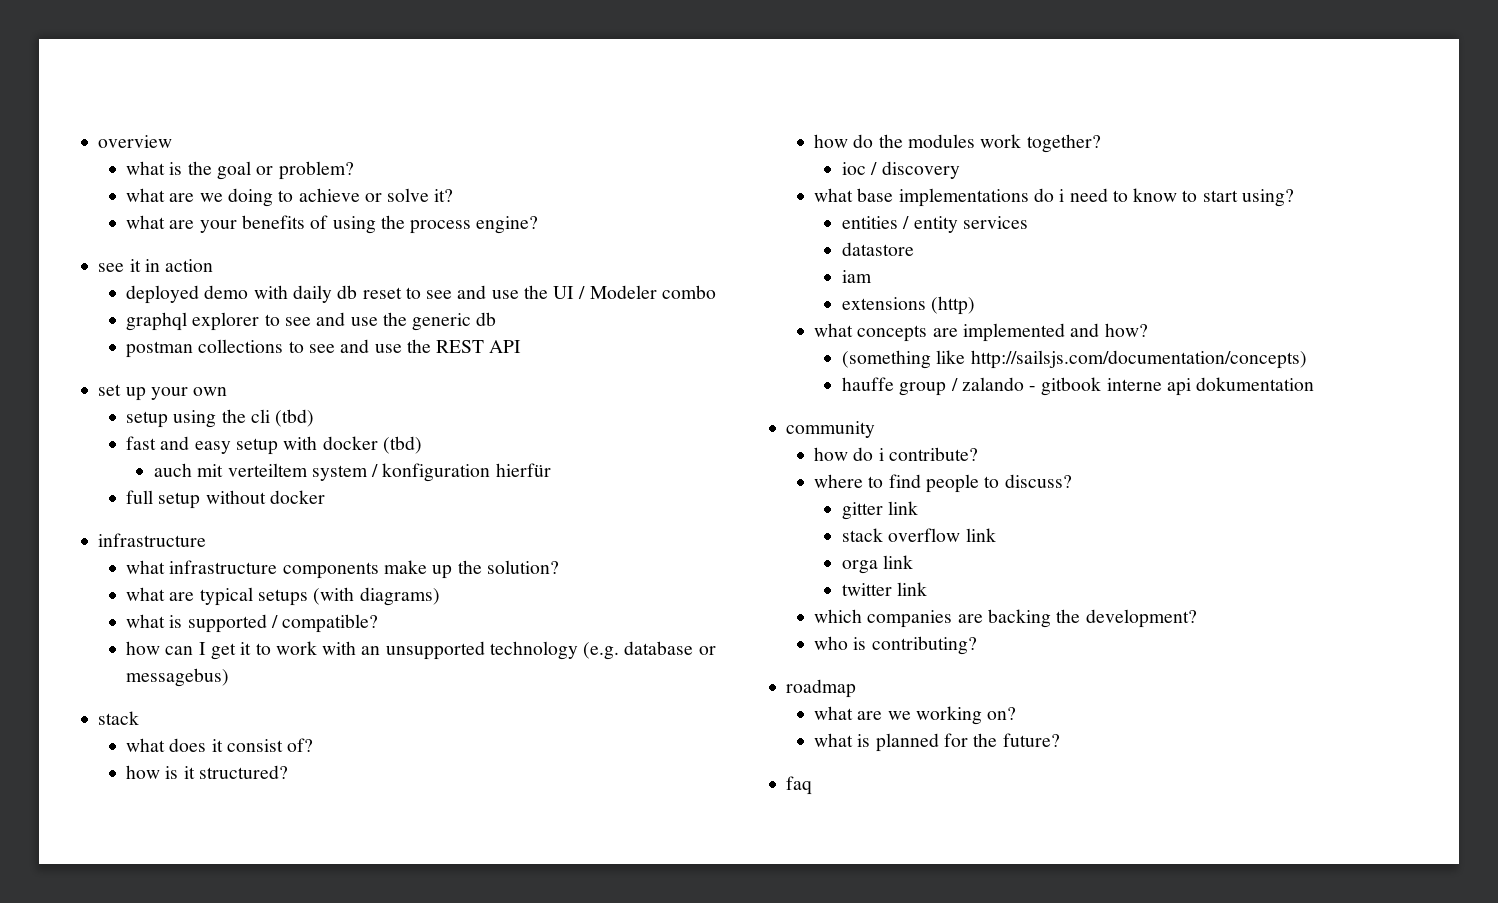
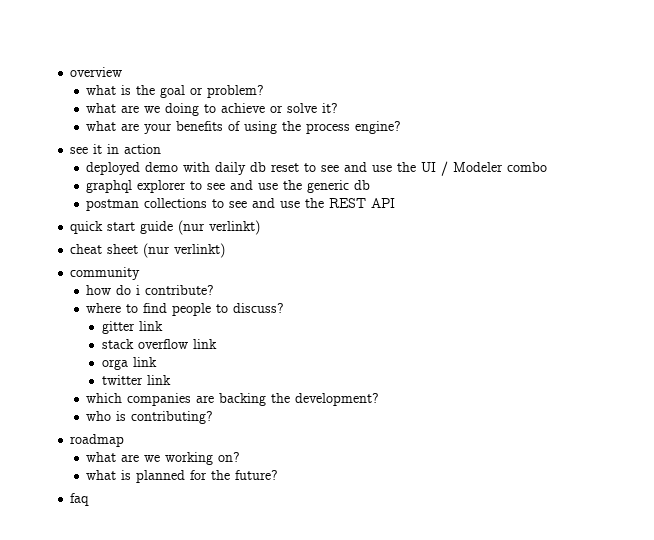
[98,384,228,401] [126,409,315,428] [126,436,422,455] [153,463,551,482] [126,490,326,509] [98,533,207,547] [126,560,559,579] [126,587,440,606] [126,614,379,633] [126,641,716,660] [126,668,230,687] [98,711,140,725] [126,738,314,752] [126,765,289,779] [814,134,1101,153] [841,161,960,179] [814,188,1294,207] [841,216,1028,233] [841,242,914,256] [841,270,872,283] [841,296,976,315] [814,323,1148,342] [841,350,1307,369] [841,377,1315,396] set up your own // setup using the cli (tbd) // fast and easy setup with docker (tbd) // auch mit verteiltem system / konfiguration hierfür // full setup without docker // infrastructure // what infrastructure components make up the solution? // what are typical setups (with diagrams) // what is supported / compatible? // how can I get it to work with an unsupported technology (e.g. database or messagebus) // stack // what does it consist of? // how is it structured? // how do the modules work together? // ioc / discovery // what base implementations do i need to know to start using? // entities / entity services // datastore // iam // extensions (http) // what concepts are implemented and how? // (something like http://sailsjs.com/documentation/concepts) // hauffe group / zalando - gitbook interne api dokumentation -> [70,220,261,235] [70,243,226,258] quick start guide (nur verlinkt) // cheat sheet (nur verlinkt)

